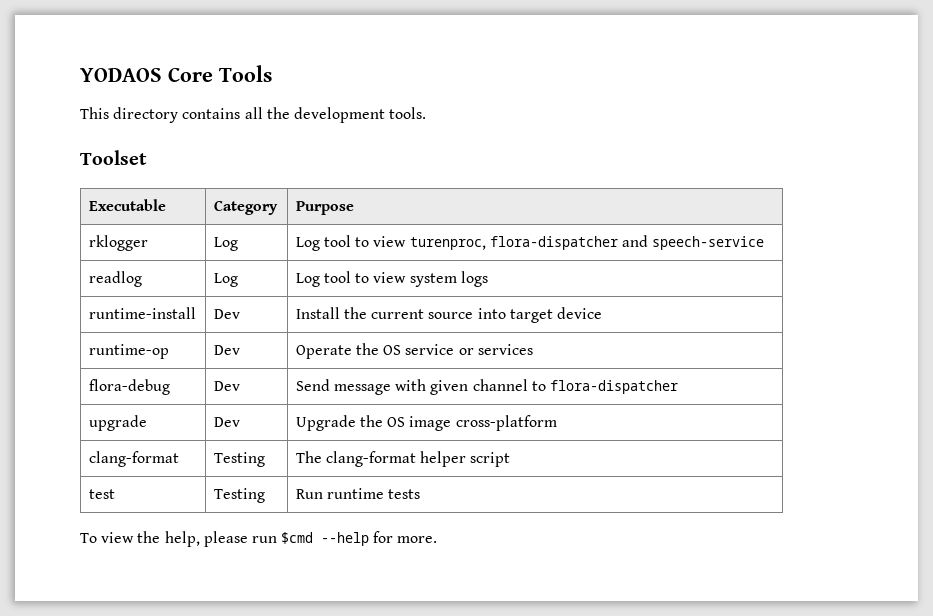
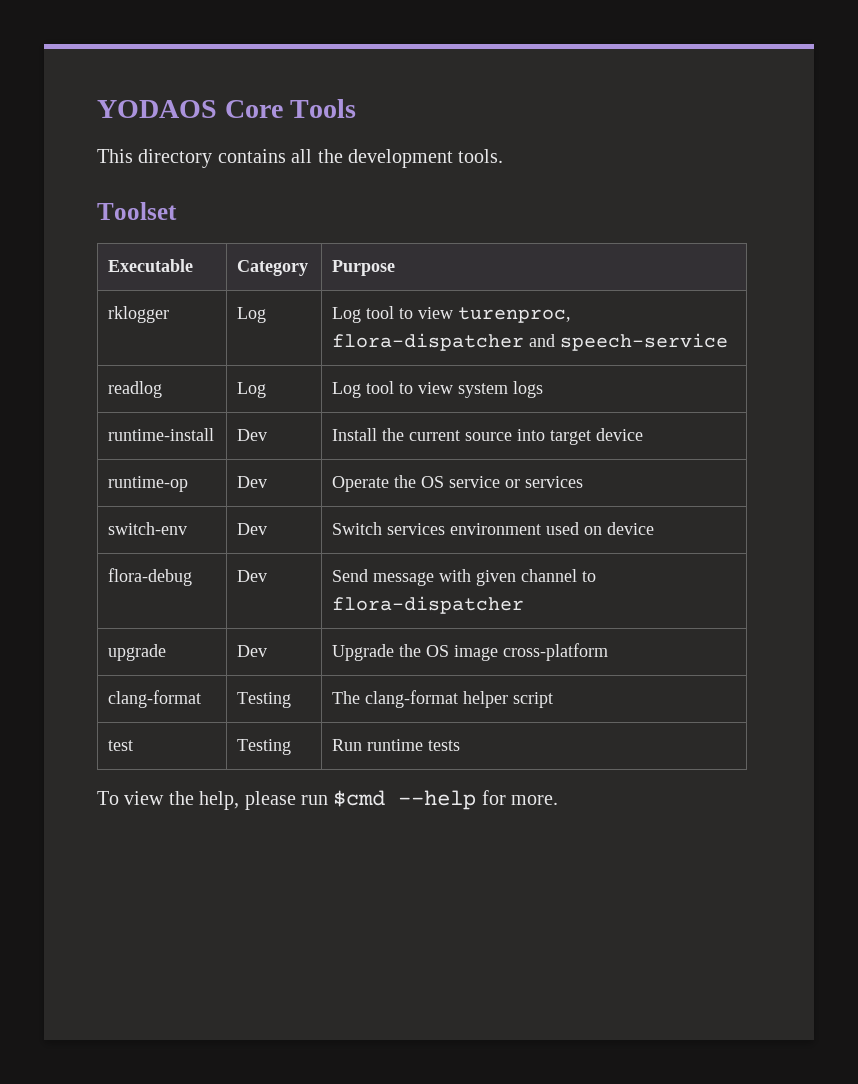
(533, 349) none -> [108,522,188,535] [237,523,268,535] [332,522,655,535] // switch-env | Dev | Switch services environment used on device

